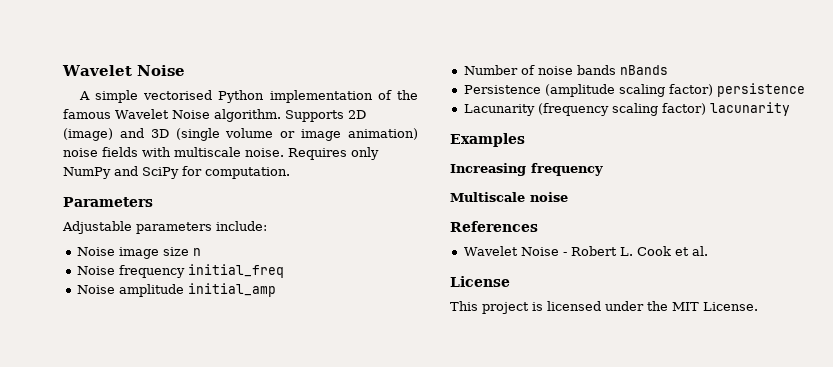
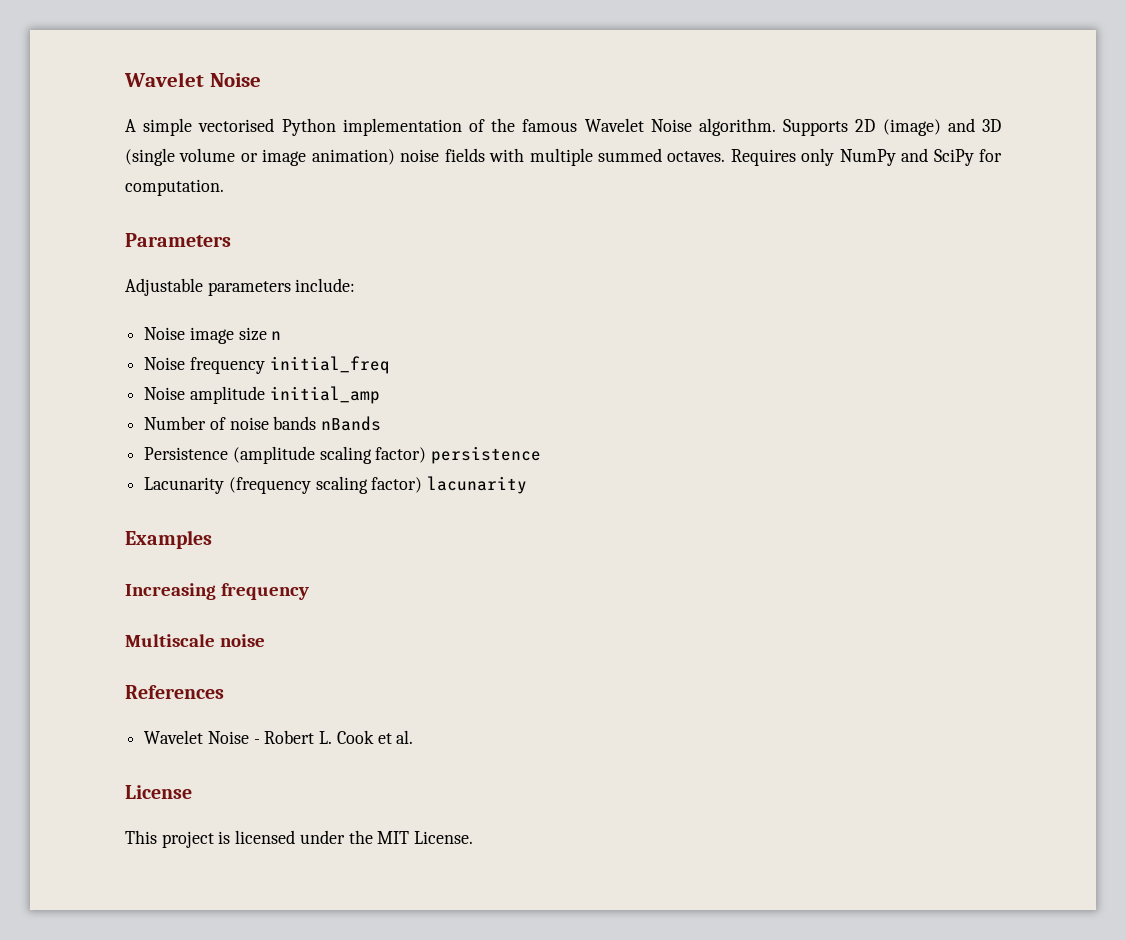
[174,147,284,157] multiscale noise. -> [529,148,726,166] multiple summed octaves.

